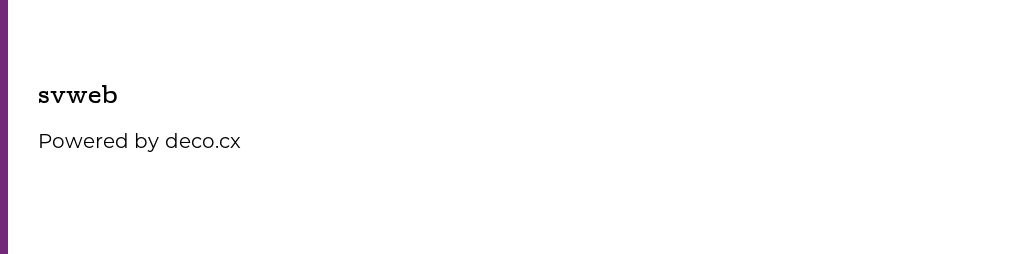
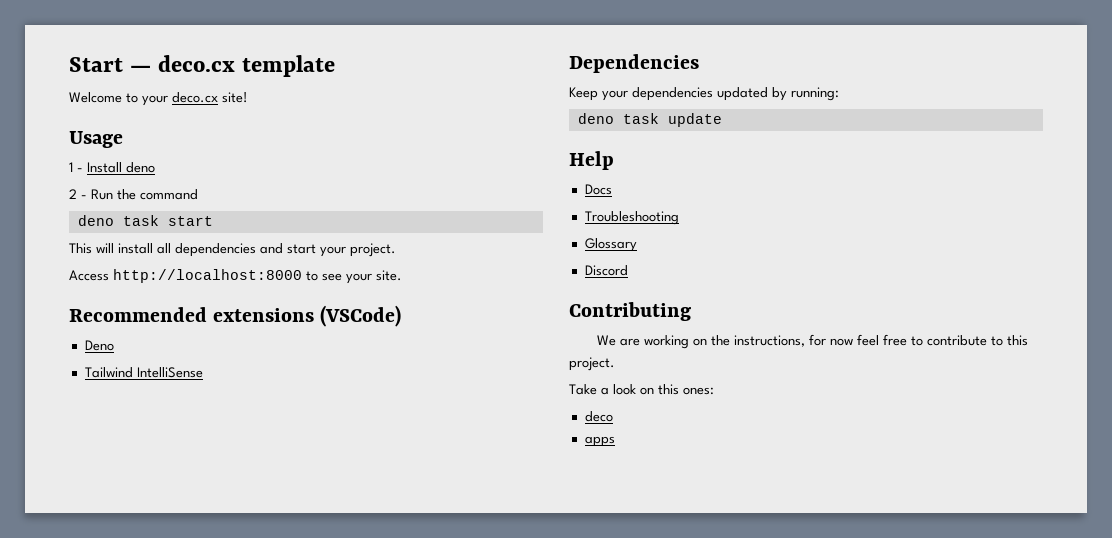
[38,85,118,103] [38,133,241,152] svweb // Powered by deco.cx -> [69,55,336,77] [69,92,248,106] [69,131,123,148] [69,162,155,173] [69,189,198,200] [77,215,213,226] [69,243,396,257] [69,269,402,284] [69,305,402,327] [84,340,114,351] [84,367,203,378] [569,54,699,73] [569,87,839,101] [577,113,722,127] [569,151,614,170] [584,184,612,195] [584,211,679,225] [584,238,637,252] [584,265,628,276] [569,302,691,321] [597,334,1029,349] [569,357,615,371] [569,384,714,395] [584,411,613,422] [584,436,615,447] Start — deco.cx template // Welcome to your deco.cx site! // Usage // 1 - Install deno // 2 - Run the command // deno task start // This will install all dependencies and start your project. // Access http://localhost:8000 to see your site. // Recommended extensions (VSCode) // Deno // Tailwind IntelliSense // Dependencies // Keep your dependencies updated by running: // deno task update // Help // Docs // Troubleshooting // Glossary // Discord // Contributing // We are working on the instructions, for now feel free to contribute to this project. // Take a look on this ones: // deco // apps

